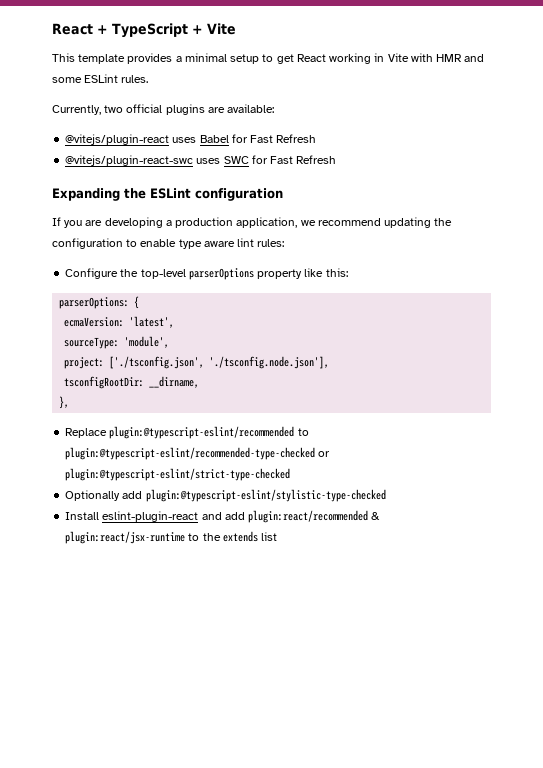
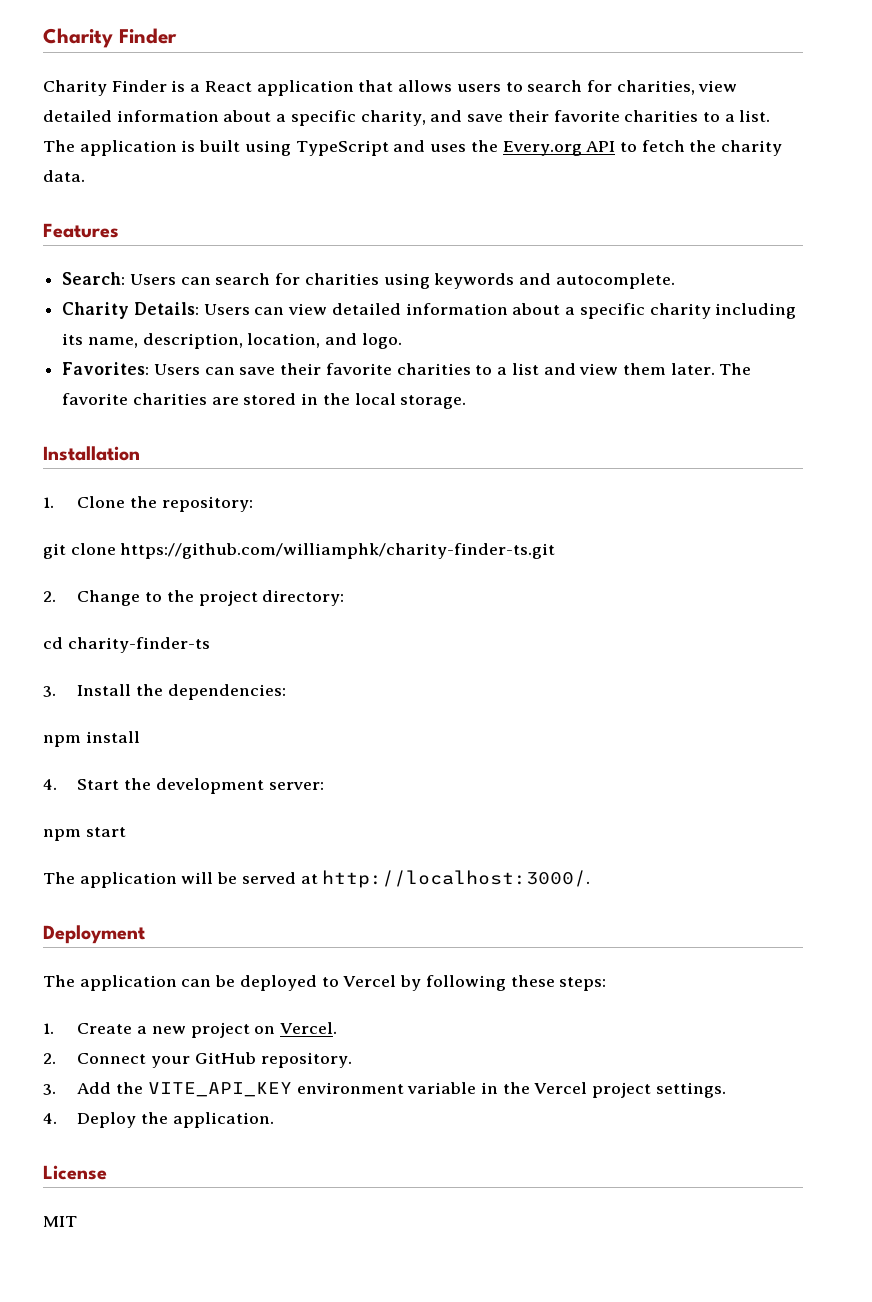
[52,23,236,38] [52,53,485,64] [52,74,149,83] [52,104,275,115] [65,134,317,145] [65,155,337,166] [52,188,283,201] [52,217,453,228] [52,238,285,249] [65,268,348,280] [59,296,140,309] [64,316,175,328] [64,336,170,349] [64,356,330,369] [64,376,200,389] [59,396,70,409] [65,426,309,439] [65,447,331,460] [65,468,291,481] [65,489,386,502] [65,510,381,523] [65,531,278,544] React + TypeScript + Vite // This template provides a minimal setup to get React working in Vite with HMR and some ESLint rules. // Currently, two official plugins are available: // @vitejs/plugin-react uses Babel for Fast Refresh // @vitejs/plugin-react-swc uses SWC for Fast Refresh // Expanding the ESLint configuration // If you are developing a production application, we recommend updating the configuration to enable type aware lint rules: // Configure the top-level parserOptions property like this: // parserOptions: { // ecmaVersion: 'latest', // sourceType: 'module', // project: ['./tsconfig.json', './tsconfig.node.json'], // tsconfigRootDir: __dirname, // }, // Replace plugin:@typescript-eslint/recommended to plugin:@typescript-eslint/recommended-type-checked or plugin:@typescript-eslint/strict-type-checked // Optionally add plugin:@typescript-eslint/stylistic-type-checked // Install eslint-plugin-react and add plugin:react/recommended & plugin:react/jsx-runtime to the extends list -> [43,28,177,48] [43,80,738,96] [43,110,771,126] [43,140,783,156] [43,170,85,182] [43,223,119,238] [62,272,675,289] [62,302,797,319] [62,333,402,349] [62,362,752,375] [62,393,467,409] [43,446,140,461] [43,496,253,512] [43,543,556,559] [43,590,345,606] [43,637,210,653] [43,684,286,700] [43,731,140,747] [43,778,324,794] [43,827,126,841] [43,870,591,888] [43,925,145,944] [43,975,607,991] [43,1022,338,1038] [43,1052,352,1068] [43,1082,726,1098] [43,1112,274,1128] [43,1165,107,1180] [43,1216,77,1227] Charity Finder // Charity Finder is a React application that allows users to search for charities, view detailed information about a specific charity, and save their favorite charities to a list. The application is built using TypeScript and uses the Every.org API to fetch the charity data. // Features // Search: Users can search for charities using keywords and autocomplete. // Charity Details: Users can view detailed information about a specific charity including its name, description, location, and logo. // Favorites: Users can save their favorite charities to a list and view them later. The favorite charities are stored in the local storage. // Installation // 1. Clone the repository: // git clone https://github.com/williamphk/charity-finder-ts.git // 2. Change to the project directory: // cd charity-finder-ts // 3. Install the dependencies: // npm install // 4. Start the development server: // npm start // The application will be served at http://localhost:3000/. // Deployment // The application can be deployed to Vercel by following these steps: // 1. Create a new project on Vercel. // 2. Connect your GitHub repository. // 3. Add the VITE_API_KEY environment variable in the Vercel project settings. // 4. Deploy the application. // License // MIT

